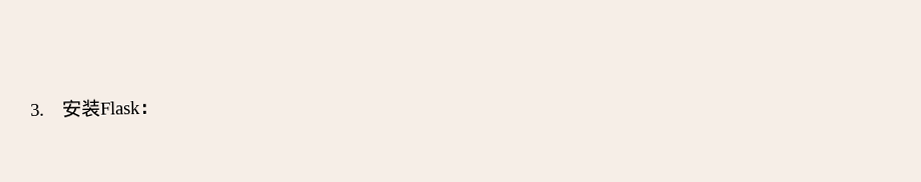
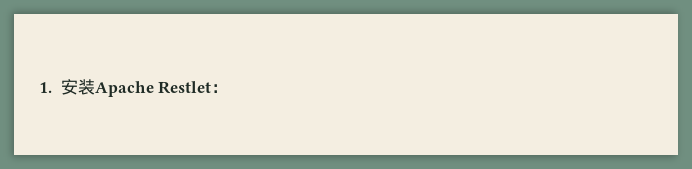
[30,98,141,118] 3.安装Flask -> [39,79,212,97] 1.安装Apache Restlet

